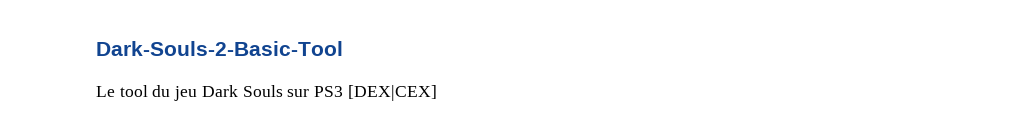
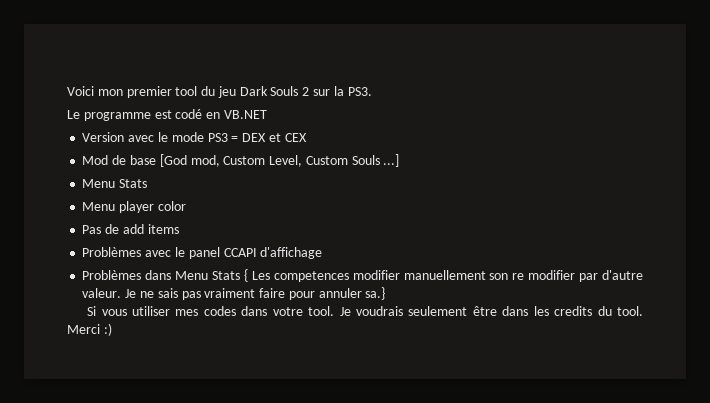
[96,41,343,56] [96,86,115,97] Dark-Souls-2-Basic-Tool // Le -> [67,86,172,98] Voici mon premier
[287,85,437,101] sur PS3 [DEX|CEX] -> [302,86,372,96] [67,109,267,121] [82,132,307,142] [82,154,400,167] [82,179,148,188] [82,201,186,213] [82,224,179,234] [82,247,323,259] [82,269,643,282] [82,287,386,300] [87,306,643,316] [67,323,112,336] 2 sur la PS3. // Le programme est codé en VB.NET // Version avec le mode PS3 = DEX et CEX // Mod de base [God mod, Custom Level, Custom Souls ...] // Menu Stats // Menu player color // Pas de add items // Problèmes avec le panel CCAPI d'affichage // Problèmes dans Menu Stats { Les competences modifier manuellement son re modifier par d'autre valeur. Je ne sais pas vraiment faire pour annuler sa.} // Si vous utiliser mes codes dans votre tool. Je voudrais seulement être dans les credits du tool. Merci :)

